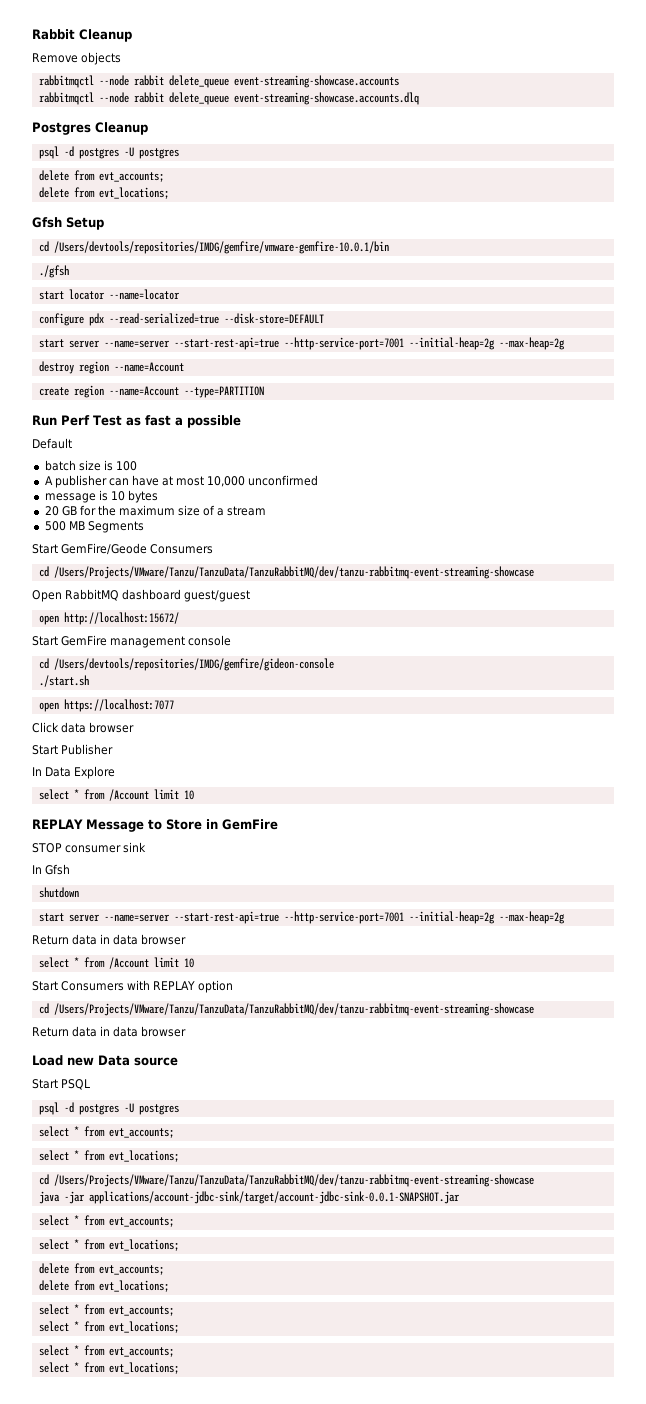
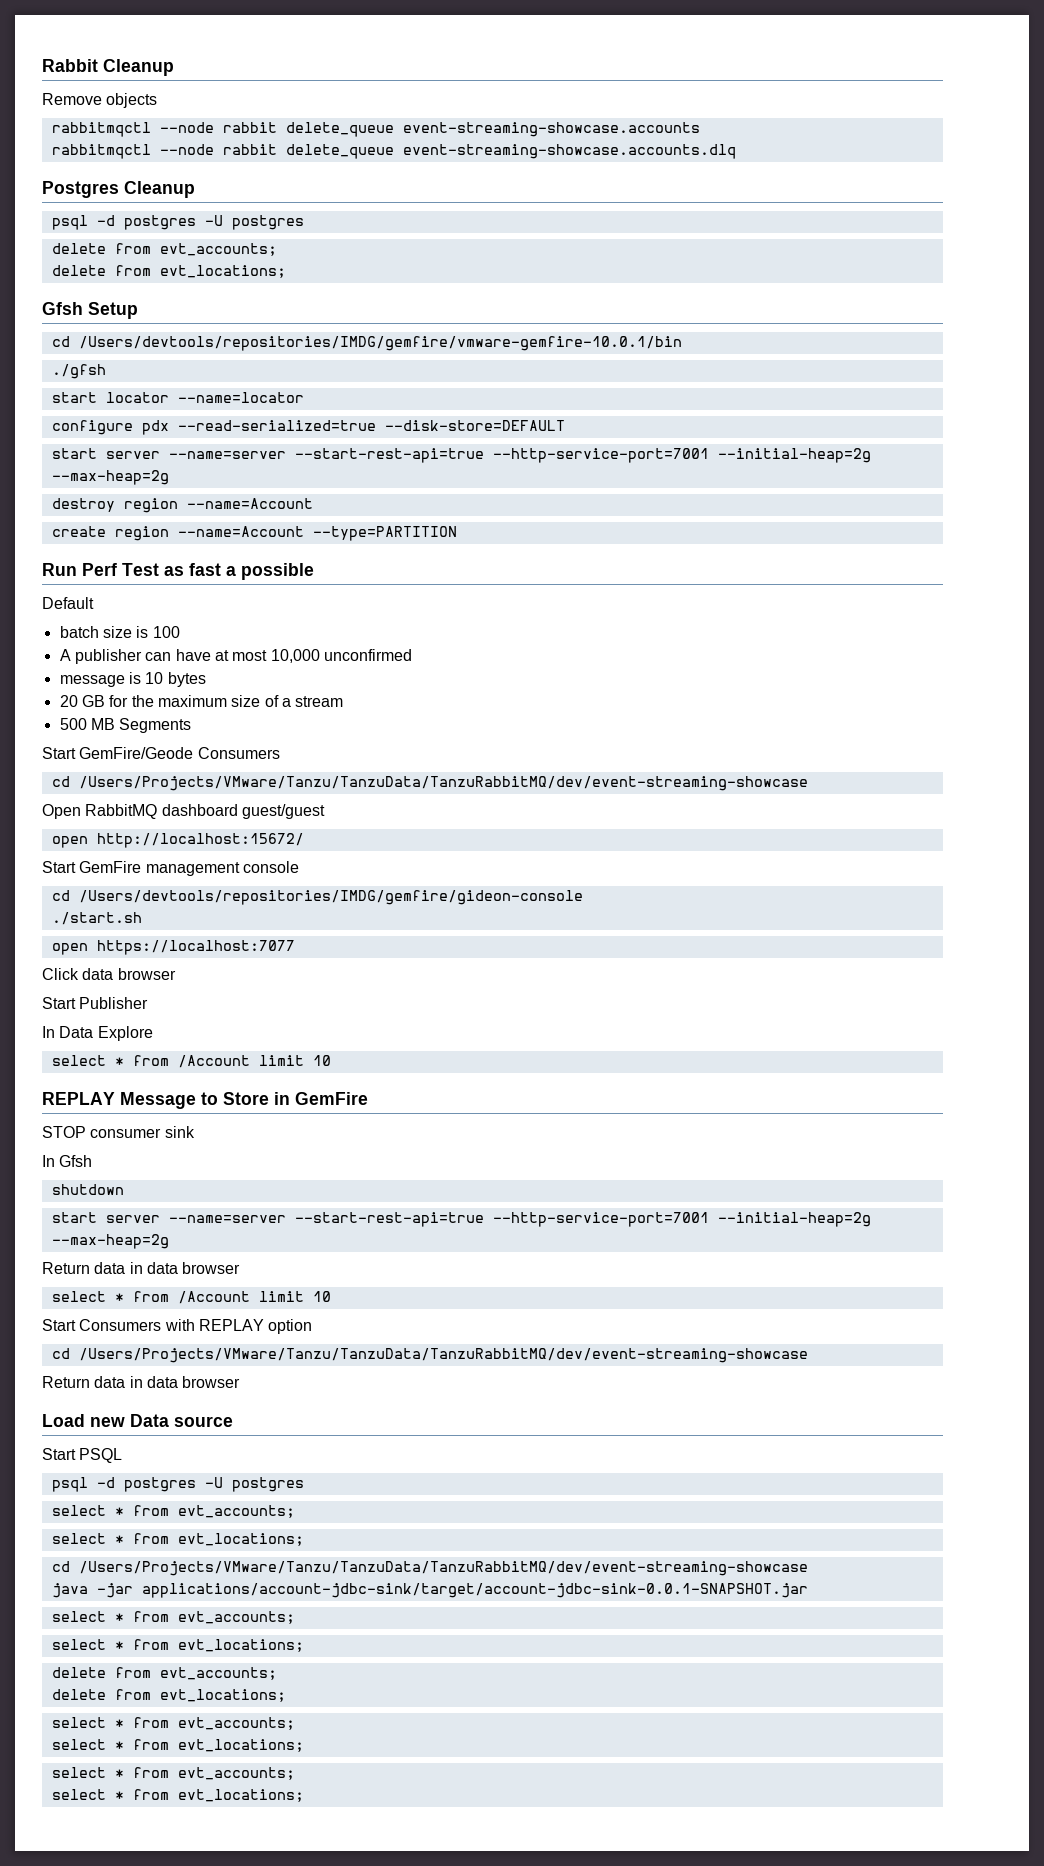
[53,566,534,579] /Users/Projects/VMware/Tanzu/TanzuData/TanzuRabbitMQ/dev/tanzu-rabbitmq-event-streaming-showcase -> [78,776,808,791] /Users/Projects/VMware/Tanzu/TanzuData/TanzuRabbitMQ/dev/event-streaming-showcase
[53,1003,534,1016] /Users/Projects/VMware/Tanzu/TanzuData/TanzuRabbitMQ/dev/tanzu-rabbitmq-event-streaming-showcase -> [78,1348,808,1363] /Users/Projects/VMware/Tanzu/TanzuData/TanzuRabbitMQ/dev/event-streaming-showcase
[53,1174,534,1187] /Users/Projects/VMware/Tanzu/TanzuData/TanzuRabbitMQ/dev/tanzu-rabbitmq-event-streaming-showcase -> [78,1561,808,1576] /Users/Projects/VMware/Tanzu/TanzuData/TanzuRabbitMQ/dev/event-streaming-showcase

